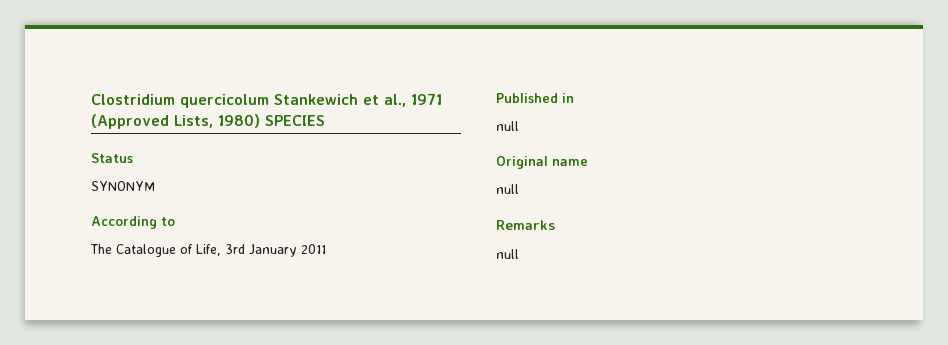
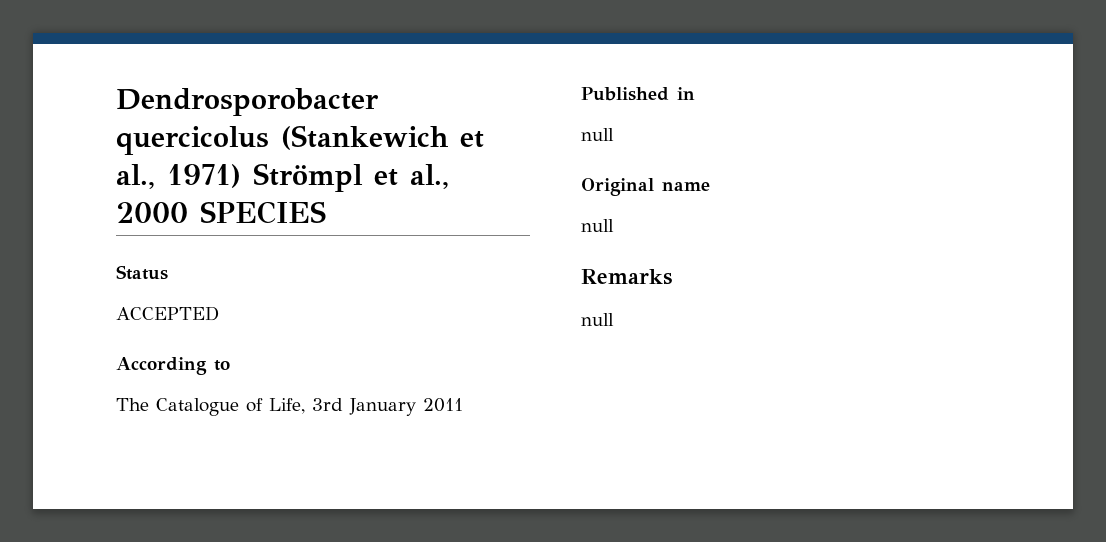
[91,93,442,108] [91,114,260,129] Clostridium quercicolum Stankewich et al., 1971 (Approved Lists, 1980) -> [116,88,379,116] [116,125,484,155] [116,163,449,192] [116,202,188,223] Dendrosporobacter quercicolus (Stankewich et al., 1971) Strömpl et al., 2000
[91,181,155,191] SYNONYM -> [116,306,219,321] ACCEPTED

